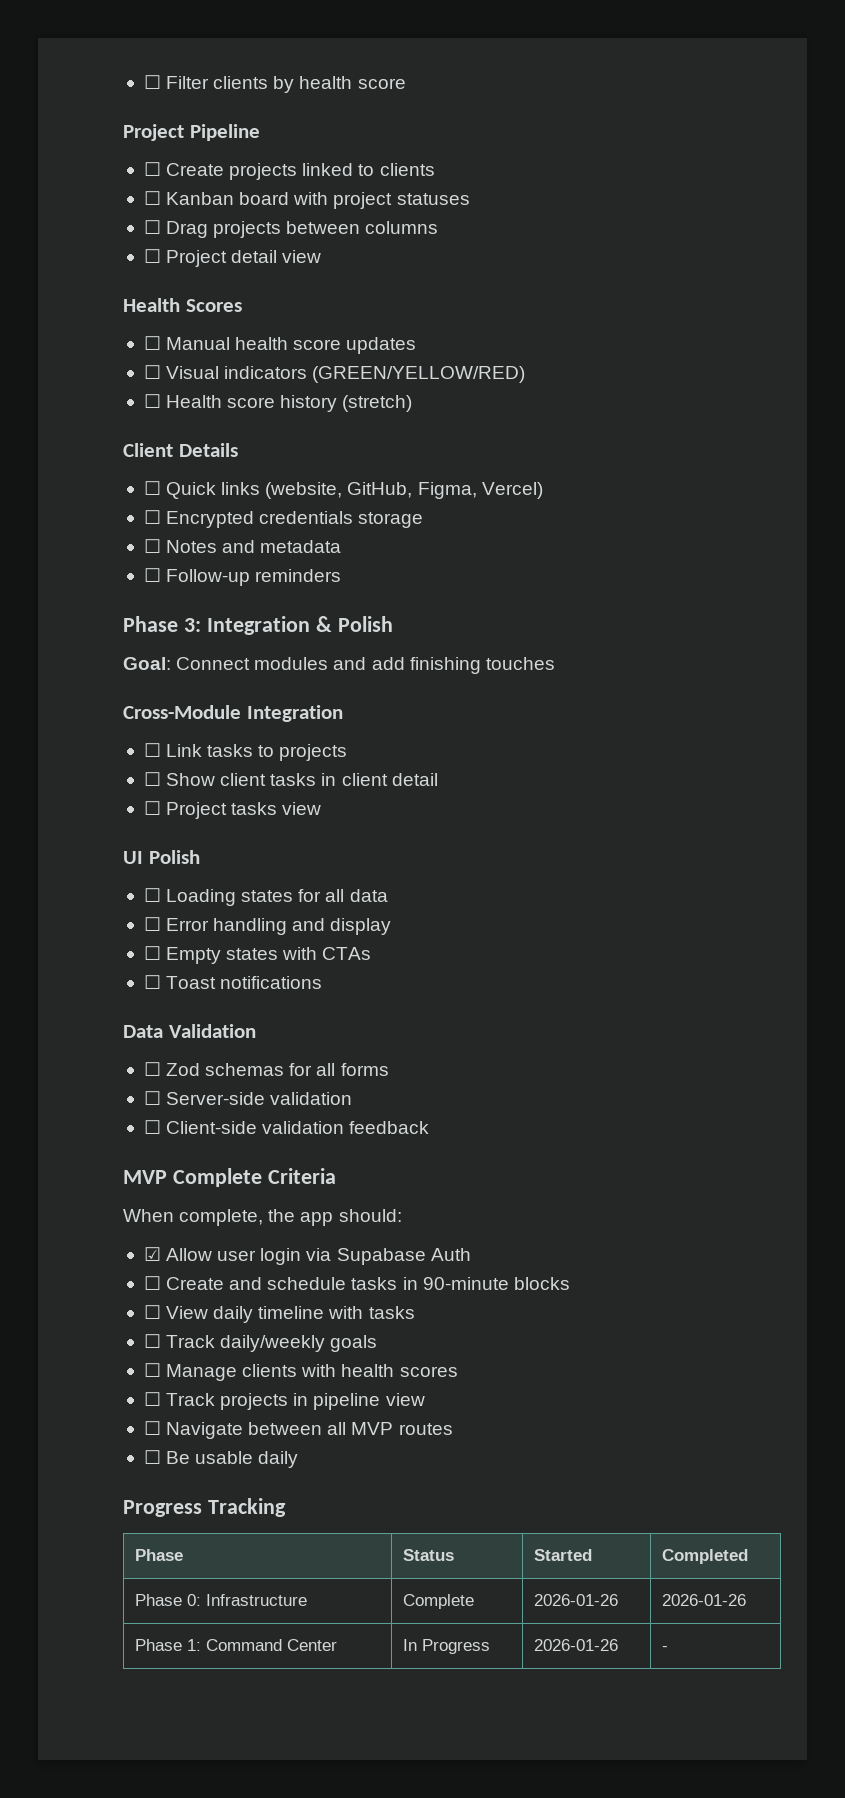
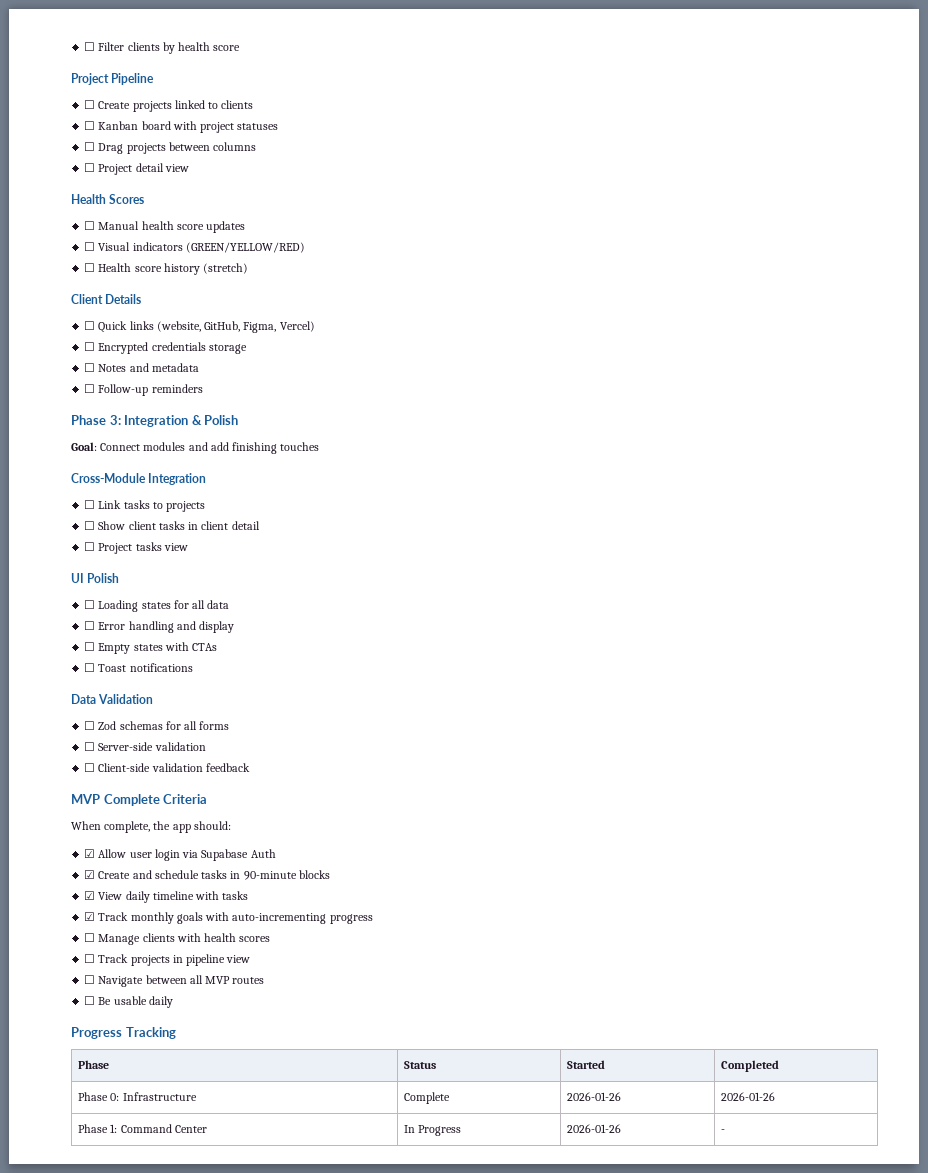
[143,1276,161,1290] ☐ -> [84,870,96,879] ☑
[143,1305,161,1319] ☐ -> [84,891,96,900] ☑
[143,1334,378,1352] ☐ Track daily/weekly goals -> [84,912,373,924] ☑ Track monthly goals with auto-incrementing progress

